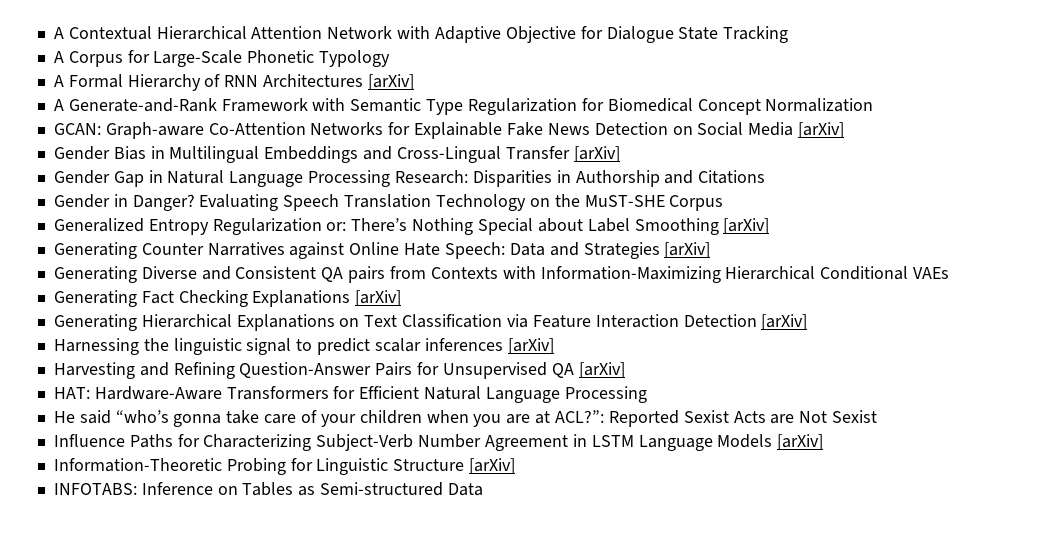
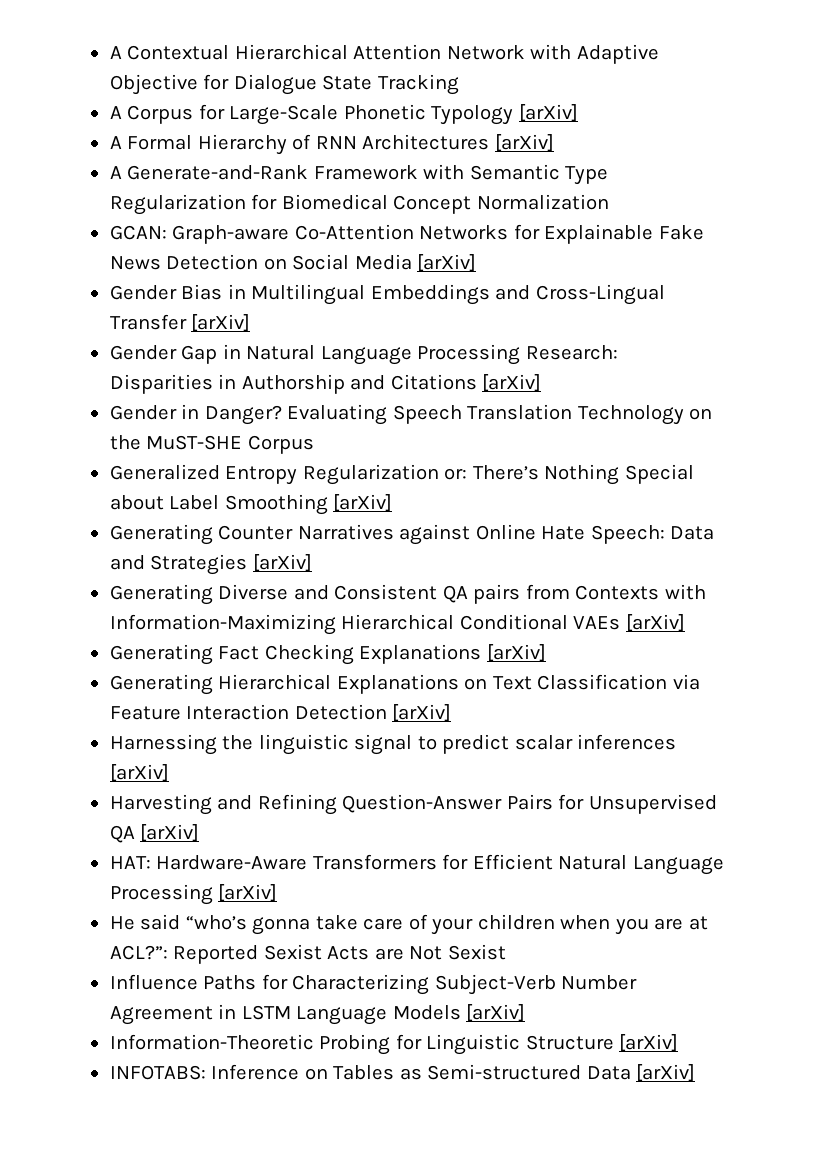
(391, 58) none -> [518,104,578,122] [arXiv]
(766, 177) none -> [482,374,542,392] [arXiv]
(950, 273) none -> [625,614,685,632] [arXiv]
(647, 394) none -> [218,884,278,902] [arXiv]
(483, 489) none -> [636,1064,696,1082] [arXiv]

